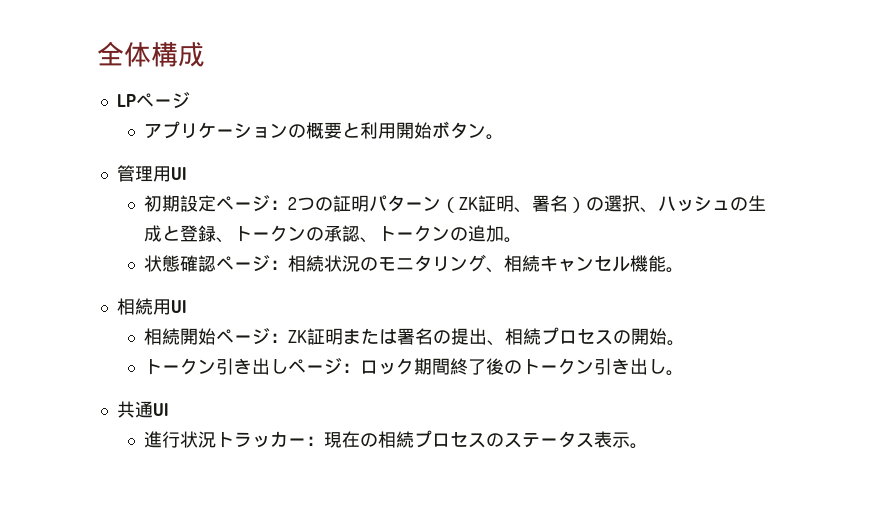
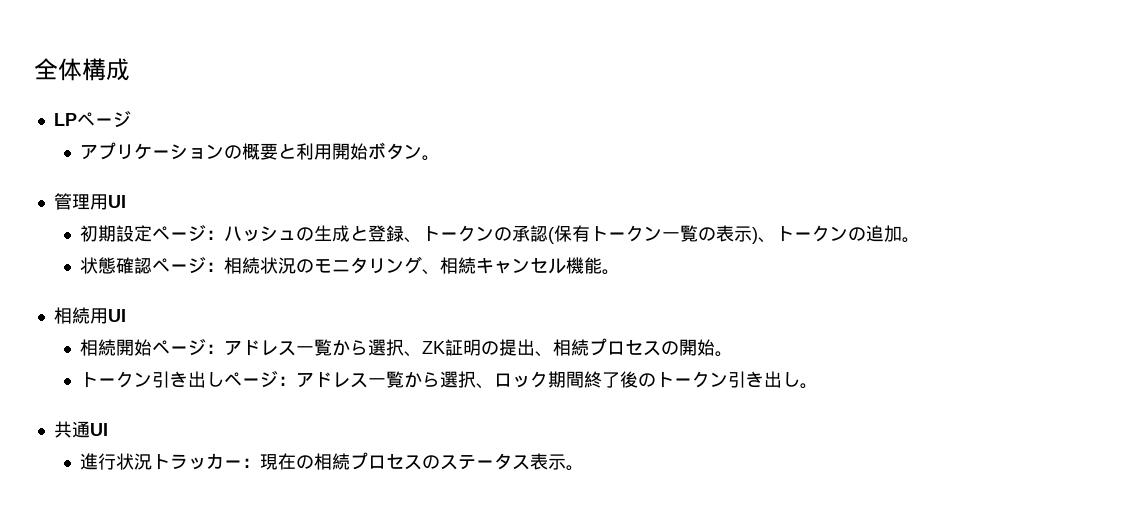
[288,195,659,213] 2つの証明パターン（ZK証明、署名）の選択、 -> (225, 235) none
(361, 233) none -> [548,225,759,244] (保有トークン一覧の表示)
[288,328,434,345] ZK証明または署名 -> [224,339,482,357] アドレス一覧から選択、ZK証明
(361, 368) none -> [296,371,495,389] アドレス一覧から選択、

